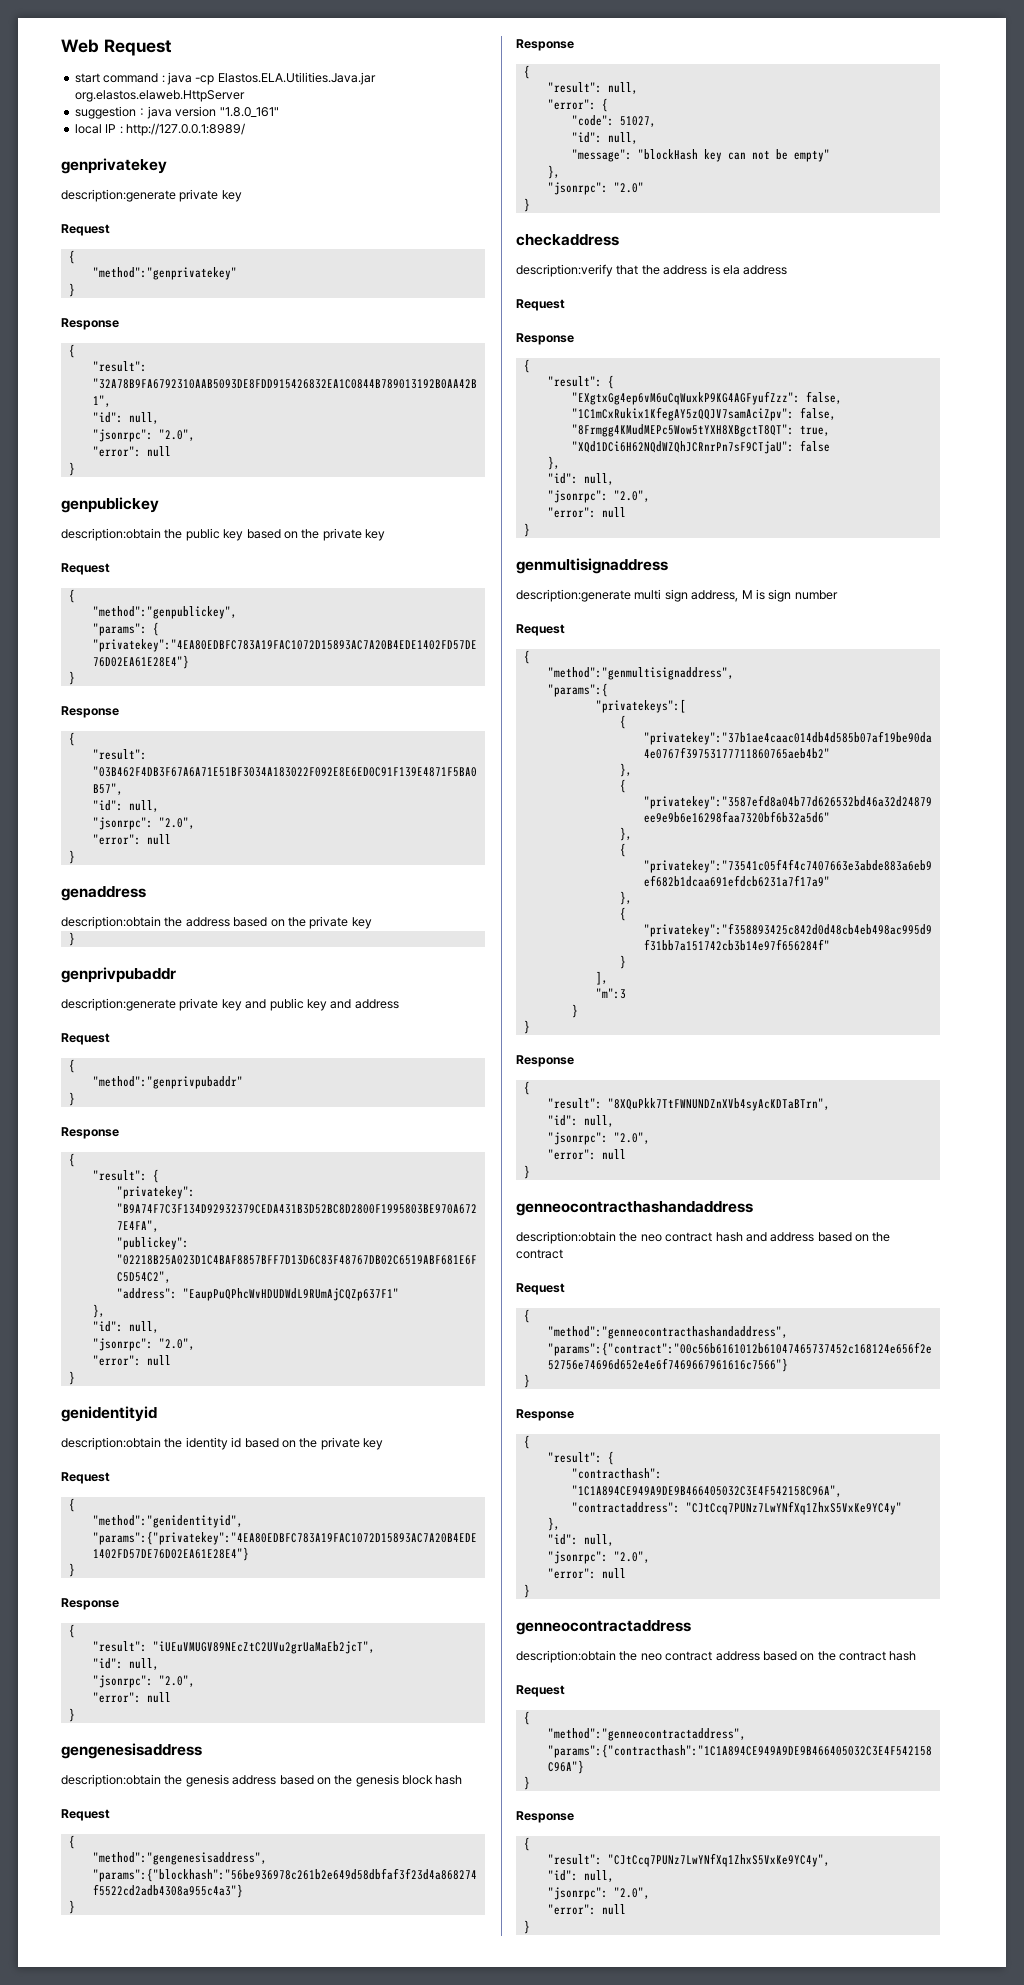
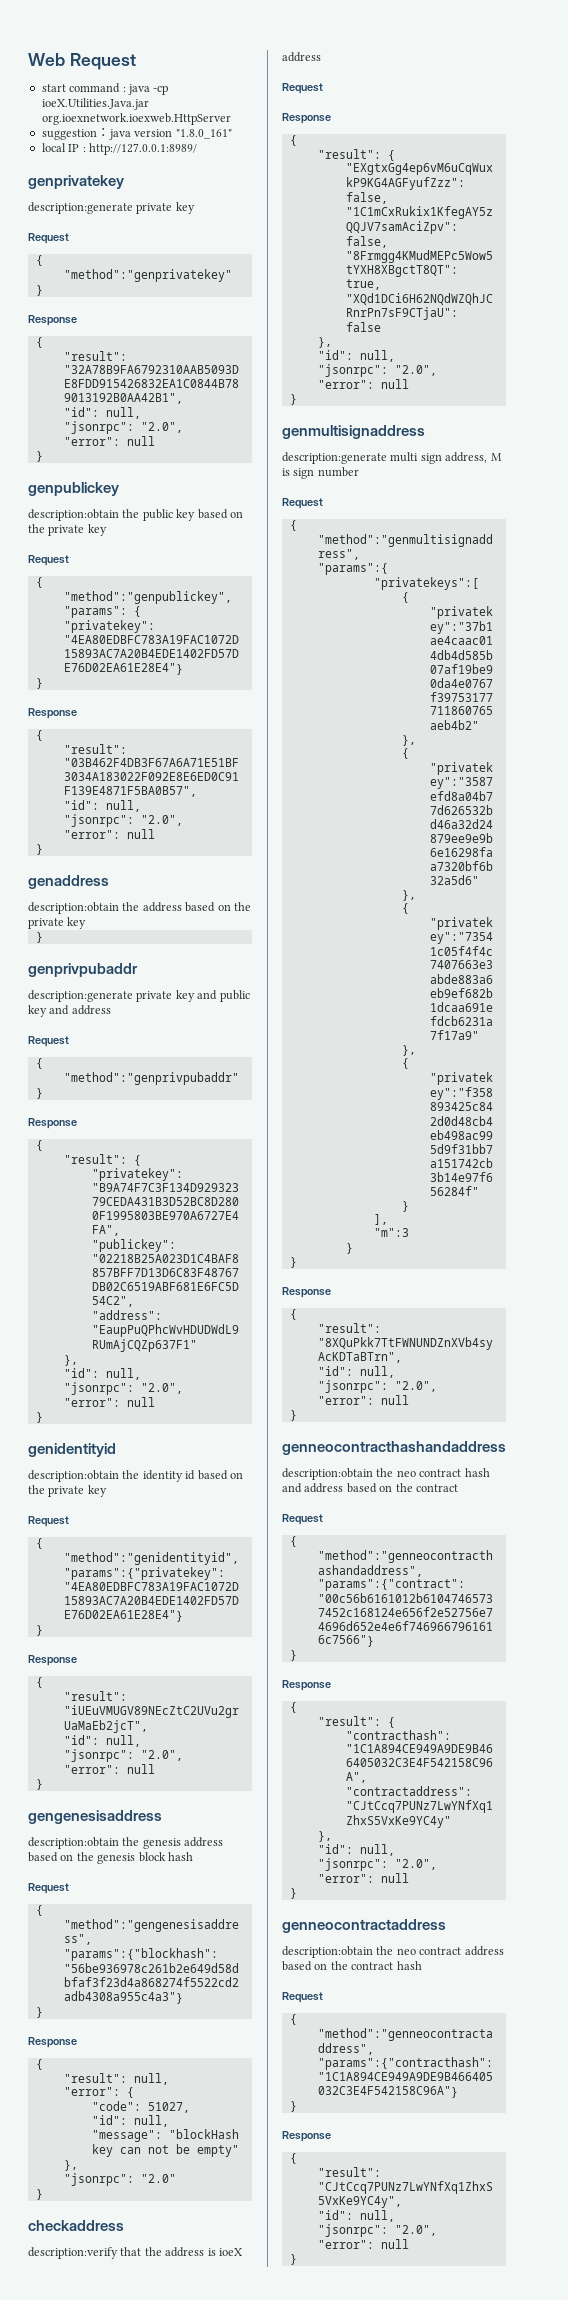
[217,72,376,85] [74,90,245,102] Elastos.ELA.Utilities.Java.jar org.elastos.elaweb.HttpServer -> [41,98,149,110] [41,113,231,125] ioeX.Utilities.Java.jar org.ioexnetwork.ioexweb.HttpServer
[722,265,740,275] ela -> [218,2248,243,2256] ioeX

